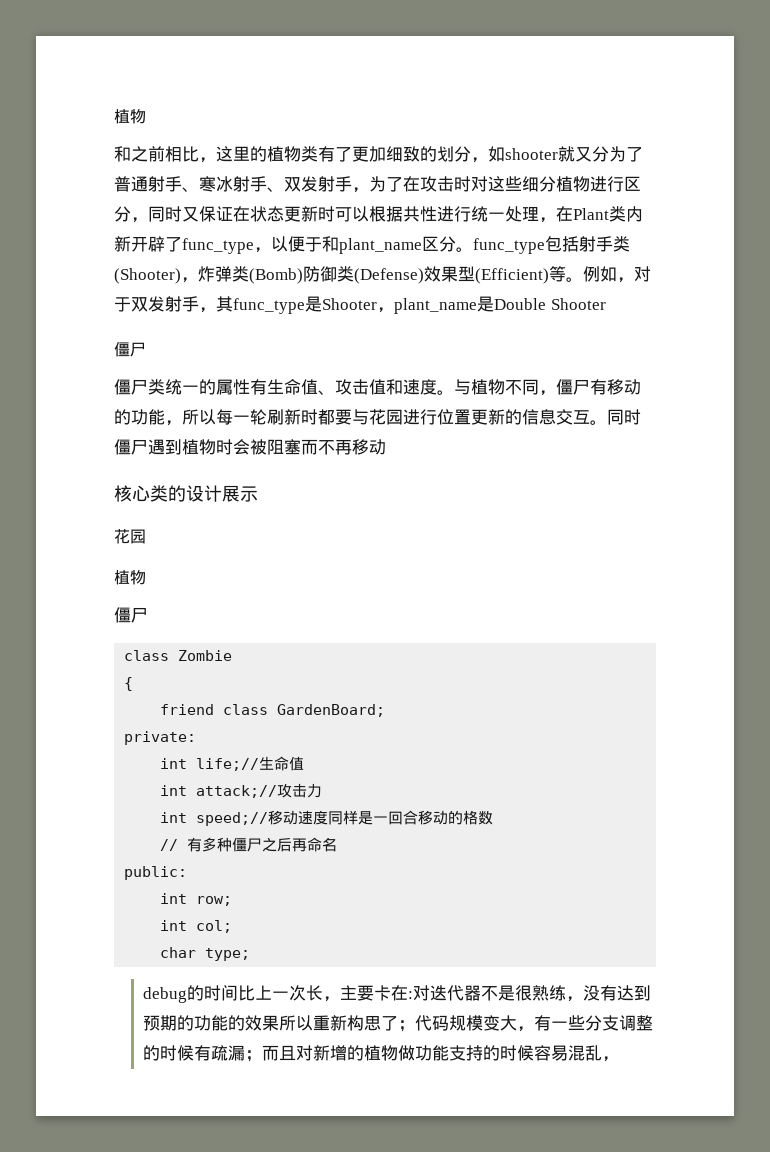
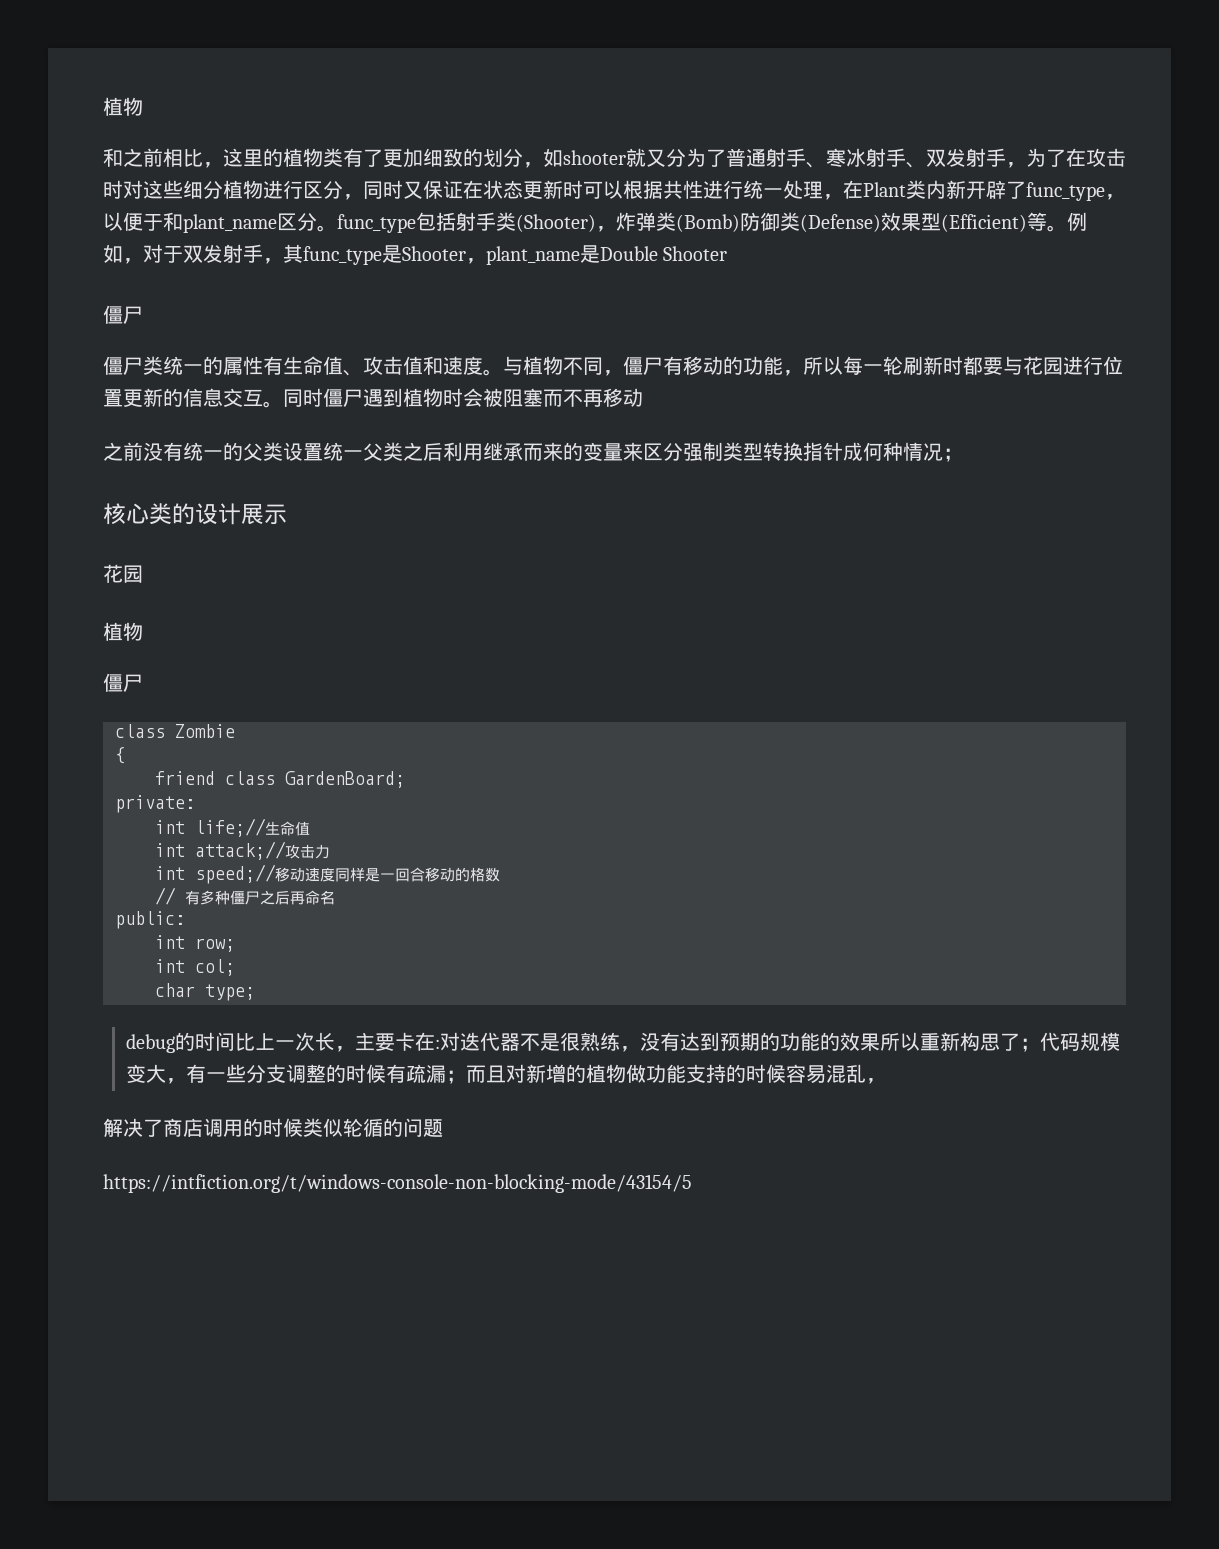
(386, 447) none -> [103,442,963,462] // 之前没有统一的父类设置统一父类之后利用继承而来的变量来区分强制类型转换指针成何种情况；
(619, 1059) none -> [103,1118,443,1137] [103,1174,692,1193] // 解决了商店调用的时候类似轮循的问题 // https://intfiction.org/t/windows-console-non-blocking-mode/43154/5

